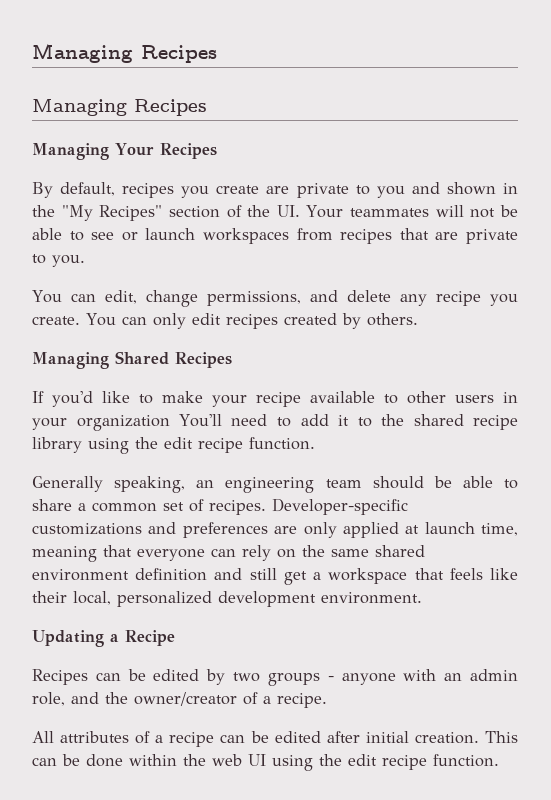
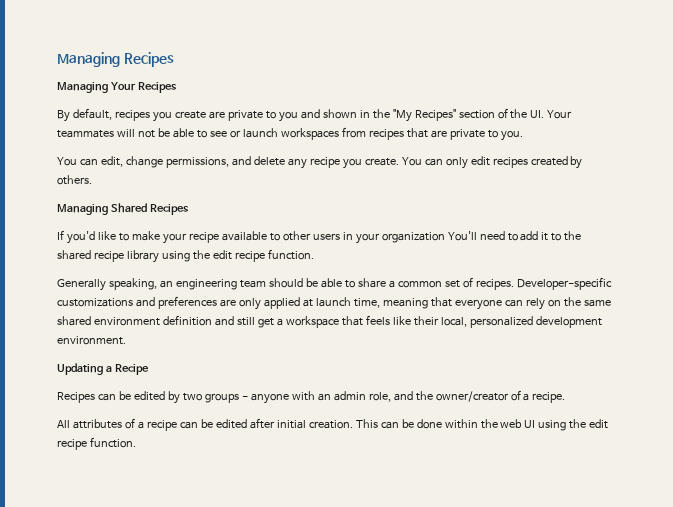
[32,43,217,63] [32,99,207,116] Managing Recipes // Managing Recipes -> [57,52,174,67] Managing Recipes

